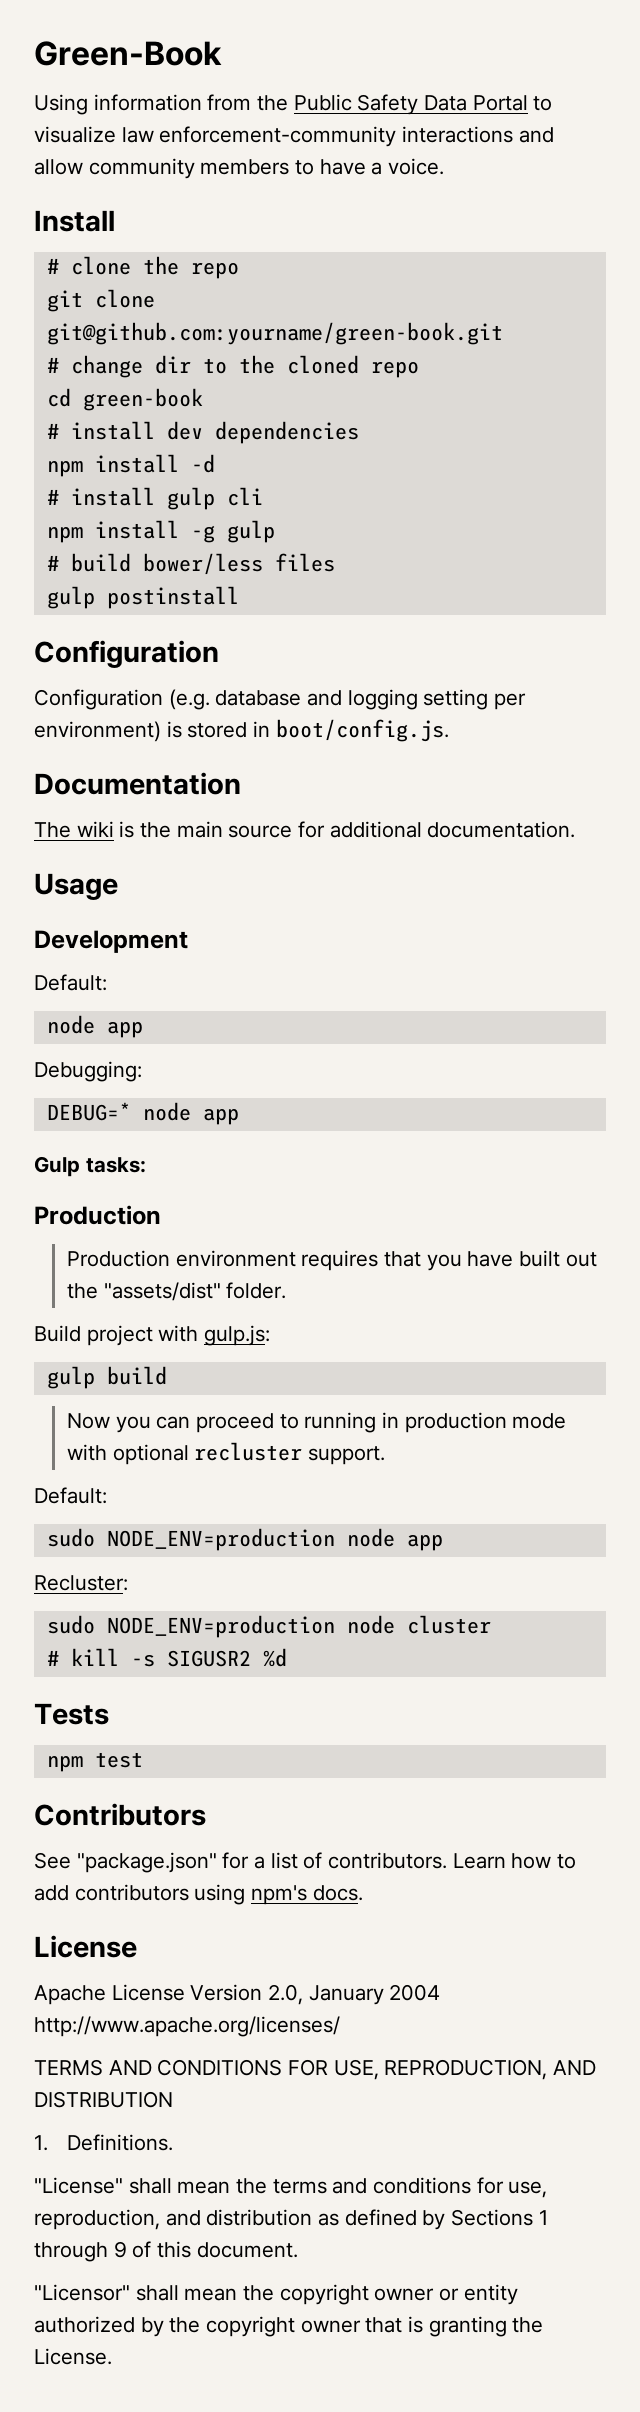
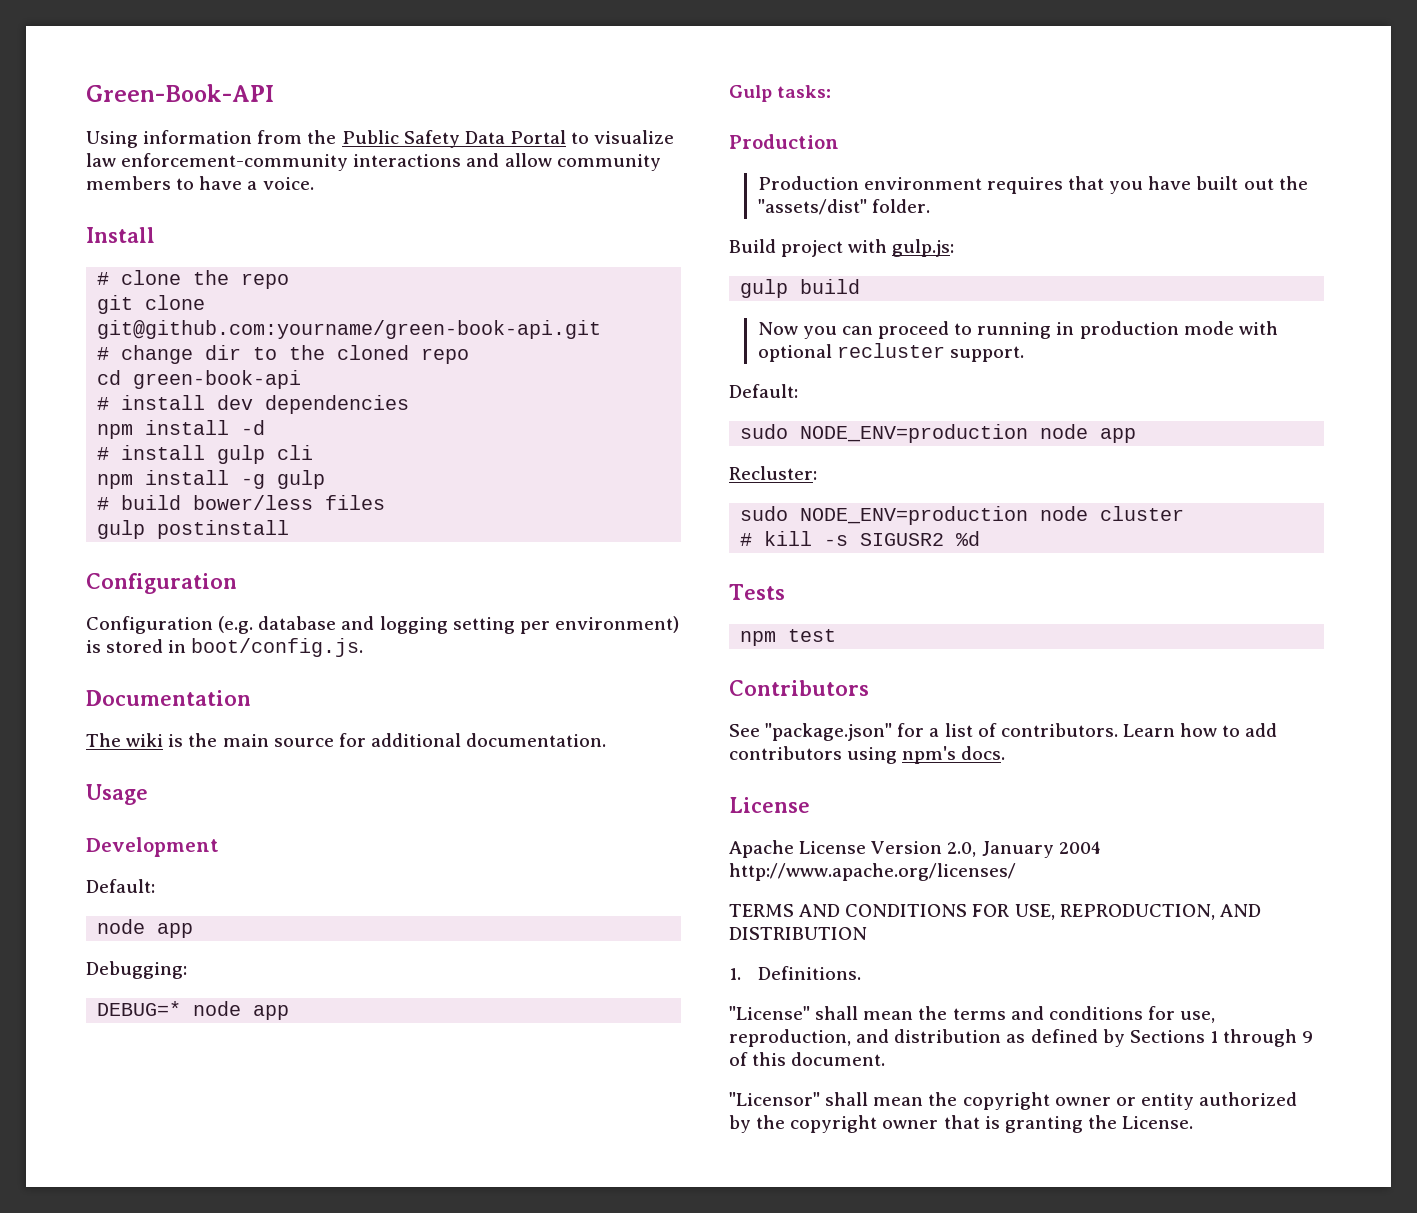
[34,41,222,66] Green-Book -> [86,84,274,102] Green-Book-API
[46,322,503,345] git@github.com:yourname/green-book.git -> [97,320,602,339] git@github.com:yourname/green-book-api.git
[82,388,203,411] green-book -> [133,370,302,389] green-book-api

